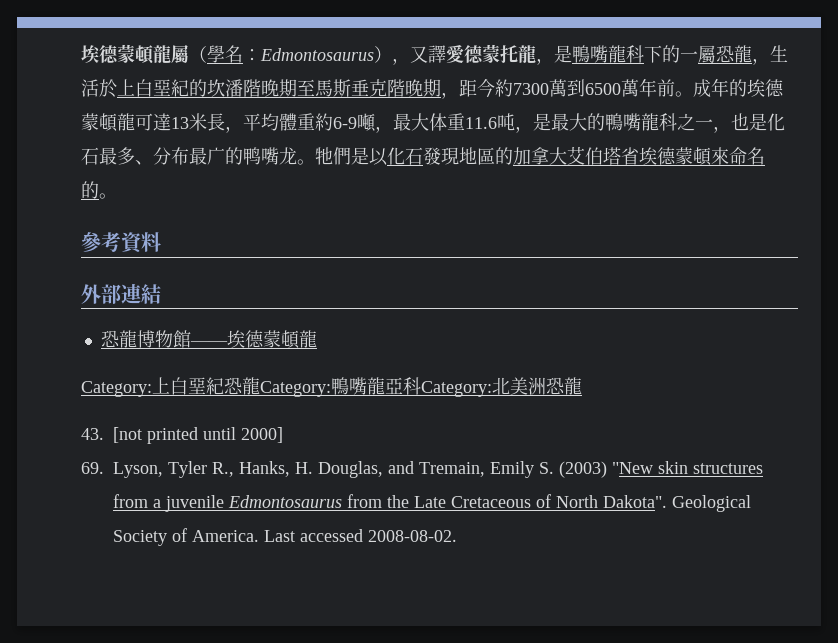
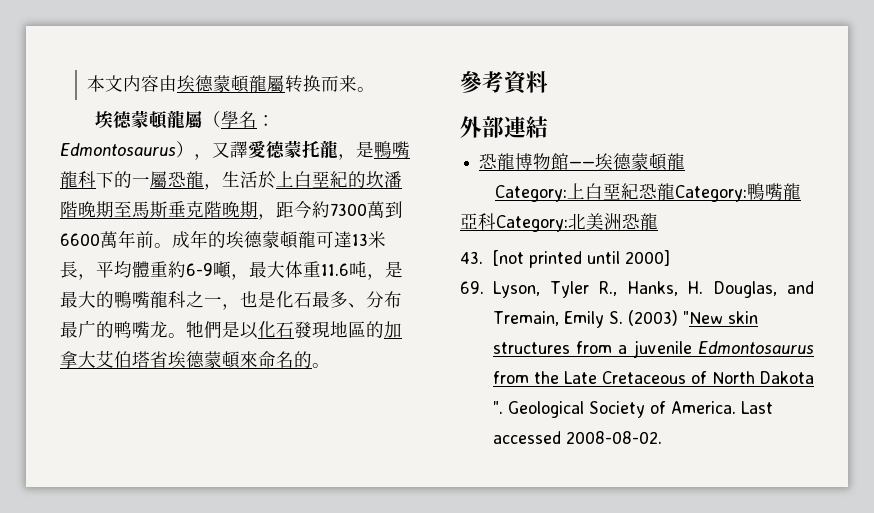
(81, 54) none -> [86,75,375,93] 本文内容由埃德蒙頓龍屬转换而来。 //
[585,83,621,95] 6500 -> [60,233,100,246] 6600
[603,495,667,508] Dakota". -> [760,371,814,384] [492,401,503,414] Dakota ".

